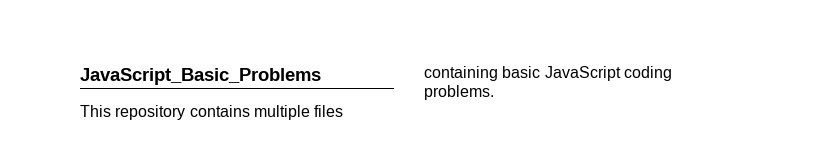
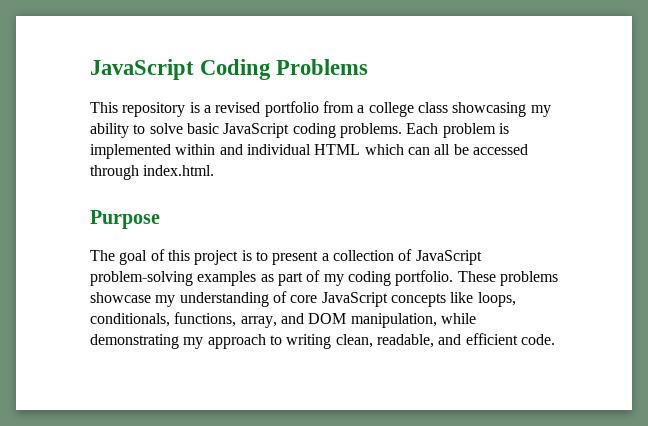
[80,68,321,85] JavaScript_Basic_Problems -> [90,59,369,80] JavaScript Coding Problems
[189,105,344,120] [424,66,672,81] [424,85,494,100] contains multiple files containing basic JavaScript coding problems. -> [189,101,551,117] [90,123,509,138] [90,144,528,159] [90,165,215,180] [90,210,160,229] [90,249,482,265] [90,270,558,286] [90,291,516,307] [90,312,476,328] [90,333,555,349] is a revised portfolio from a college class showcasing my ability to solve basic JavaScript coding problems. Each problem is implemented within and individual HTML which can all be accessed through index.html. // Purpose // The goal of this project is to present a collection of JavaScript problem-solving examples as part of my coding portfolio. These problems showcase my understanding of core JavaScript concepts like loops, conditionals, functions, array, and DOM manipulation, while demonstrating my approach to writing clean, readable, and efficient code.

